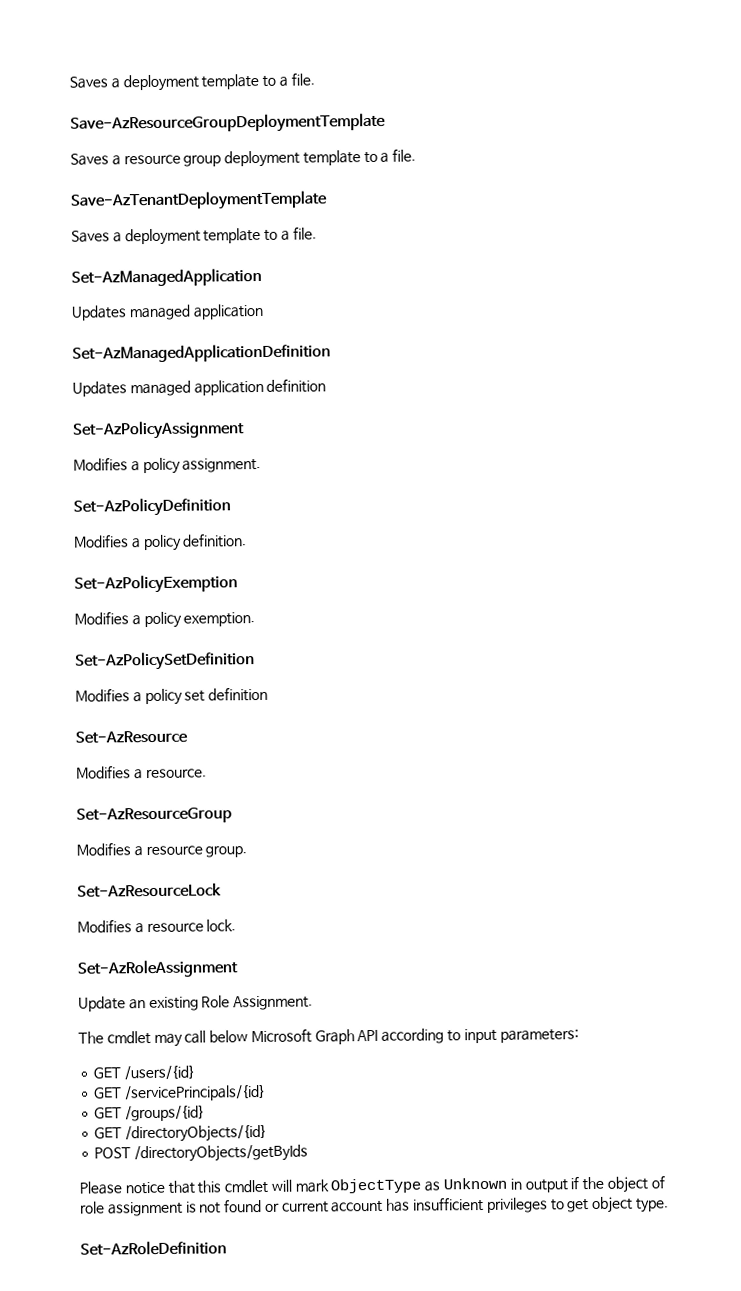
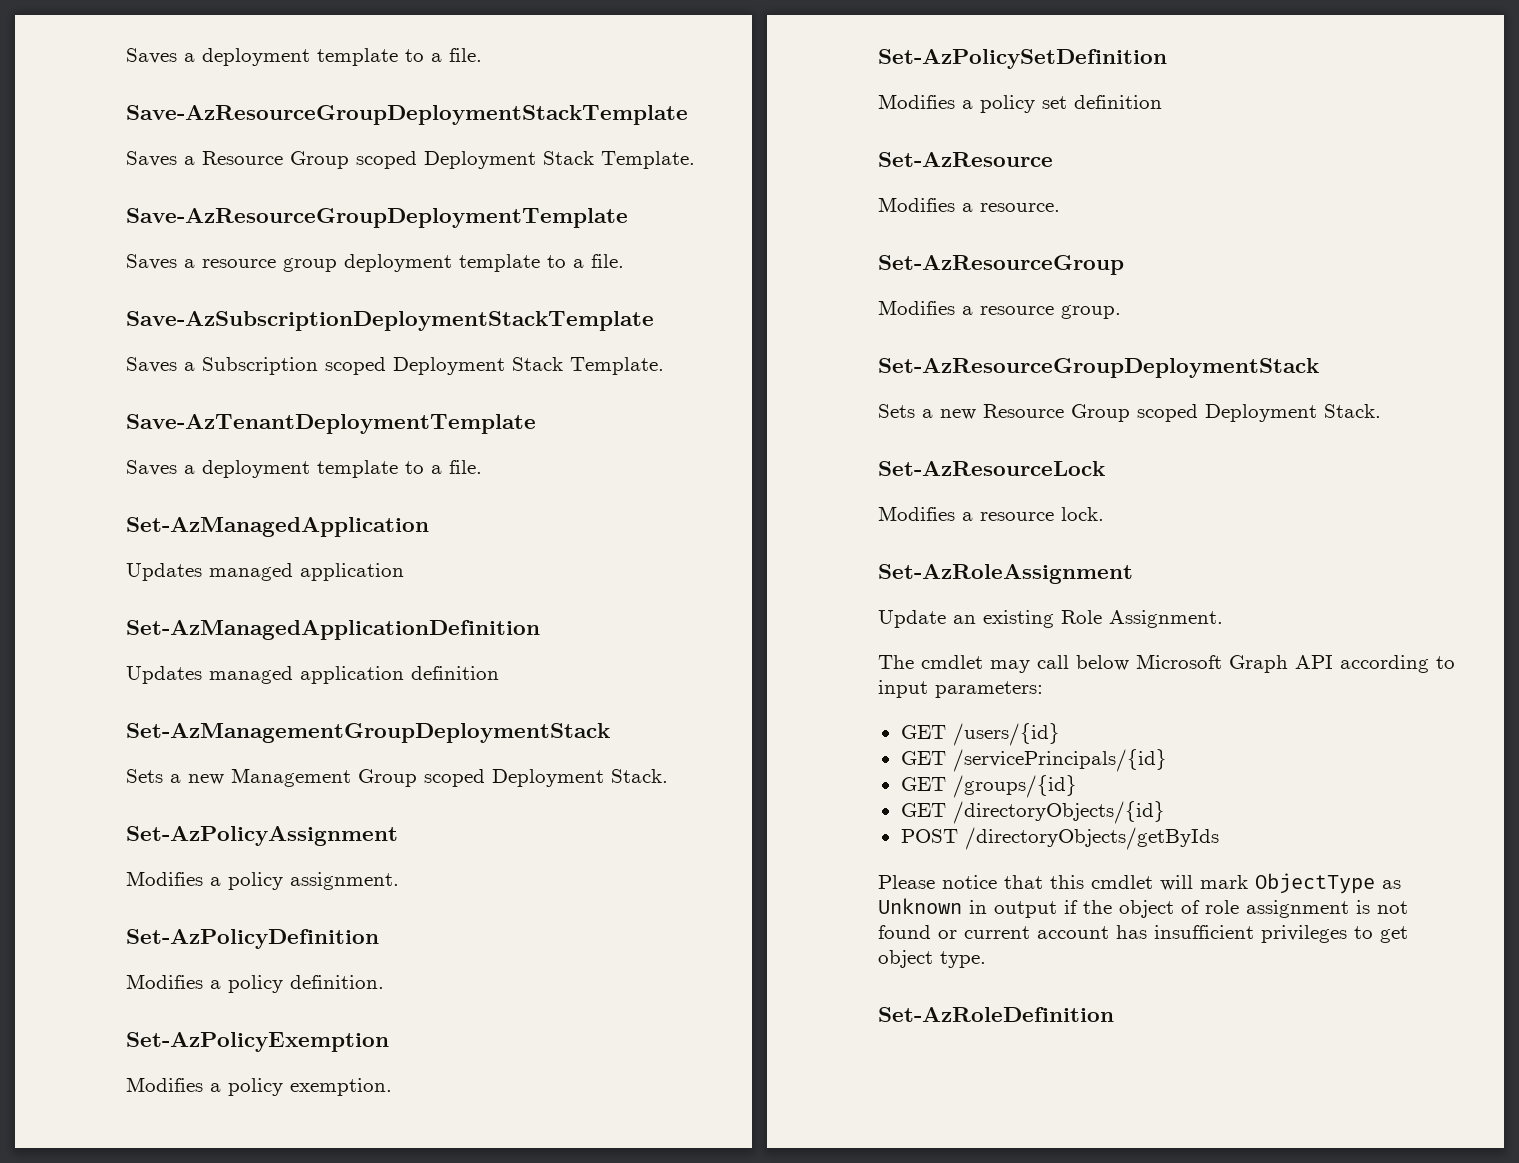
[69,72,315,92] Saves a deployment template to a file. -> [126,48,482,66] [126,105,688,125] [126,151,695,169] Saves a deployment template to a file. // Save-AzResourceGroupDeploymentStackTemplate // Saves a Resource Group scoped Deployment Stack Template.
(417, 155) none -> [126,311,654,331] [126,357,664,375] // Save-AzSubscriptionDeploymentStackTemplate // Saves a Subscription scoped Deployment Stack Template.
(327, 385) none -> [126,723,610,743] [126,768,668,787] // Set-AzManagementGroupDeploymentStack // Sets a new Management Group scoped Deployment Stack.
(248, 851) none -> [878,358,1319,378] [878,404,1381,422] // Set-AzResourceGroupDeploymentStack // Sets a new Resource Group scoped Deployment Stack.

